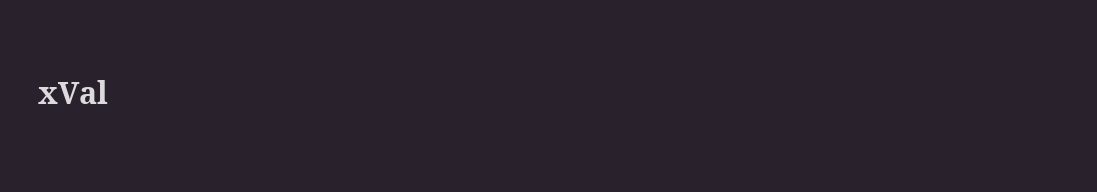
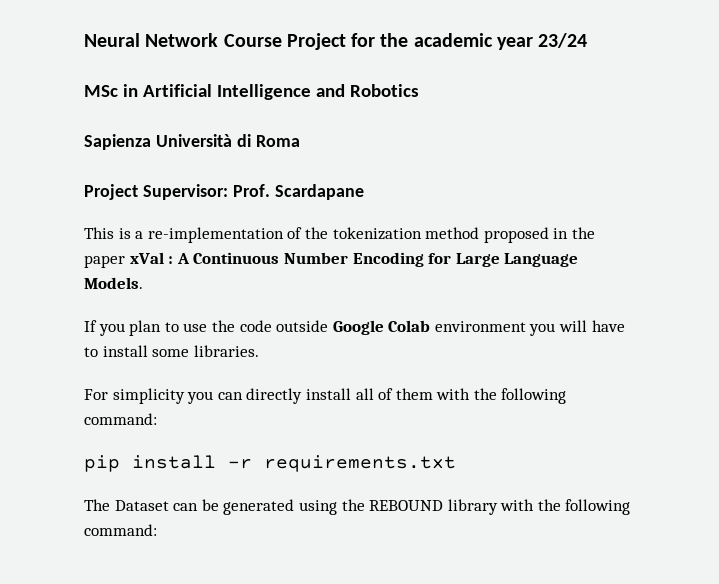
[38,80,108,104] xVal -> [84,33,588,50] [84,84,419,100] [84,134,300,150] [84,184,364,200] [84,227,595,243] [84,252,579,268] [84,277,143,289] [84,320,625,336] [84,345,259,357] [84,388,567,404] [84,413,157,425] [84,455,456,472] [84,499,631,515] [84,524,157,536] Neural Network Course Project for the academic year 23/24 // MSc in Artificial Intelligence and Robotics // Sapienza Università di Roma // Project Supervisor: Prof. Scardapane // This is a re-implementation of the tokenization method proposed in the paper xVal : A Continuous Number Encoding for Large Language Models. // If you plan to use the code outside Google Colab environment you will have to install some libraries. // For simplicity you can directly install all of them with the following command: // pip install -r requirements.txt // The Dataset can be generated using the REBOUND library with the following command:

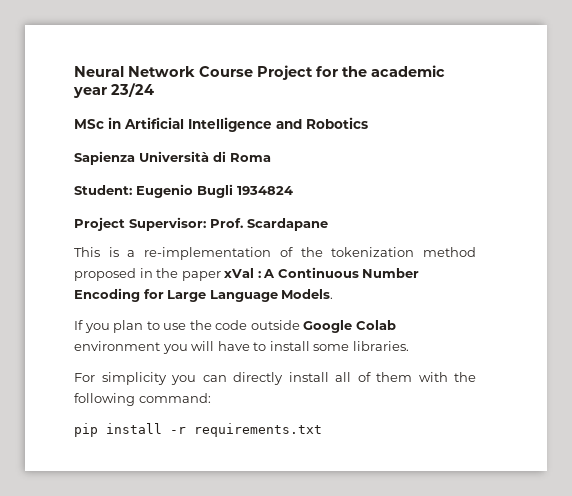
(300, 141) none -> [74,184,293,198] // Student: Eugenio Bugli 1934824
[84,499,631,515] [84,524,157,536] // The Dataset can be generated using the REBOUND library with the following command: -> (322, 430) none

